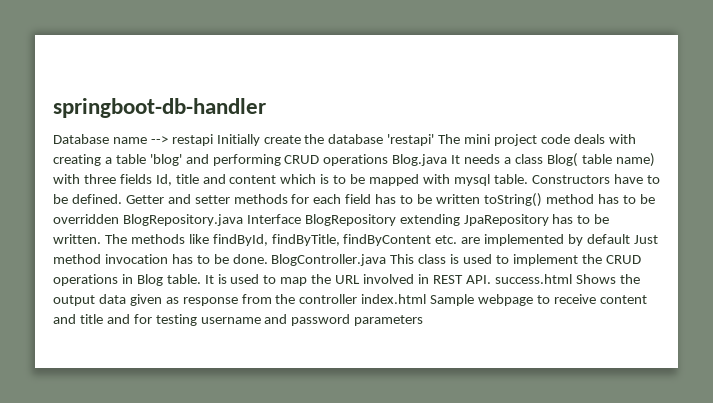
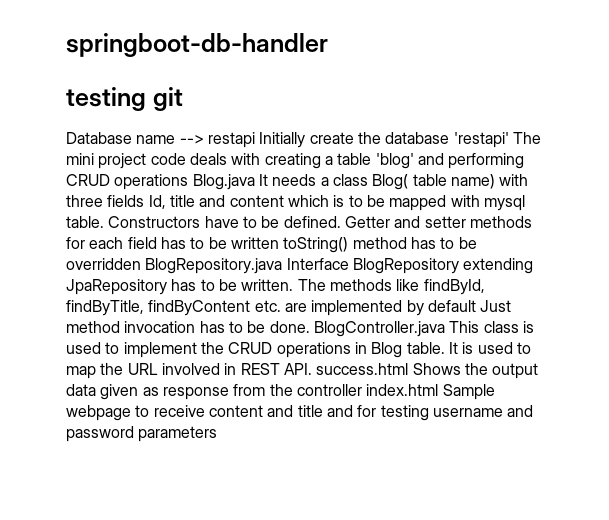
(266, 108) none -> [66,87,183,111] // testing git

